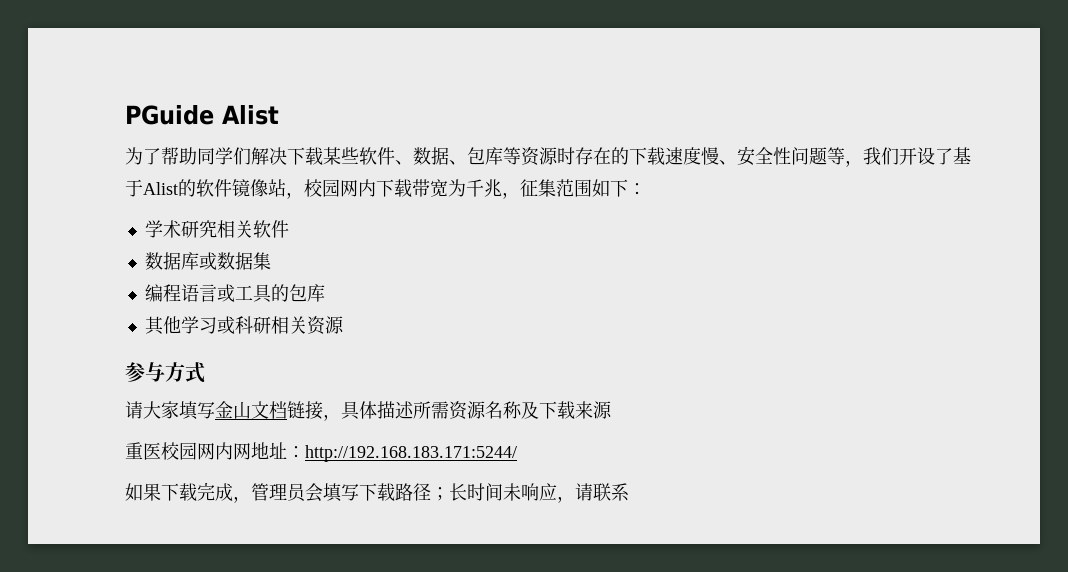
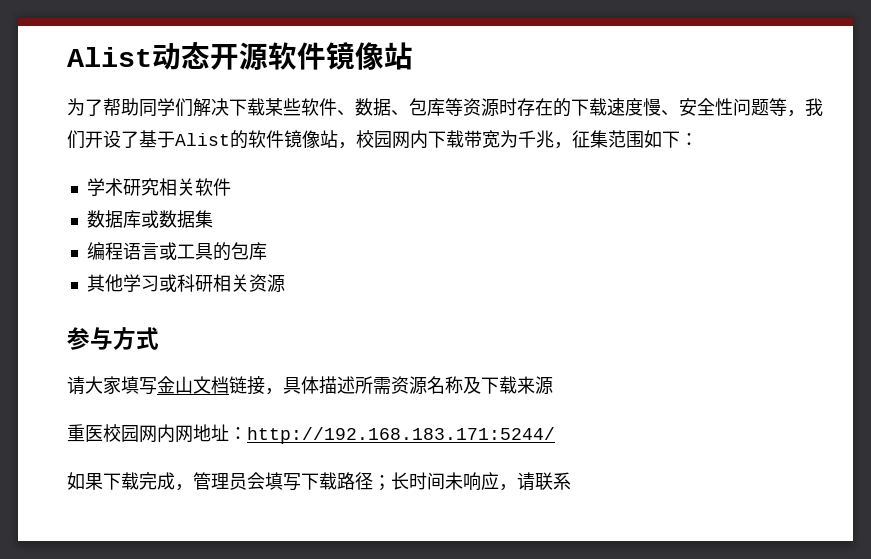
[125,105,279,125] PGuide Alist -> [67,42,413,70] Alist动态开源软件镜像站

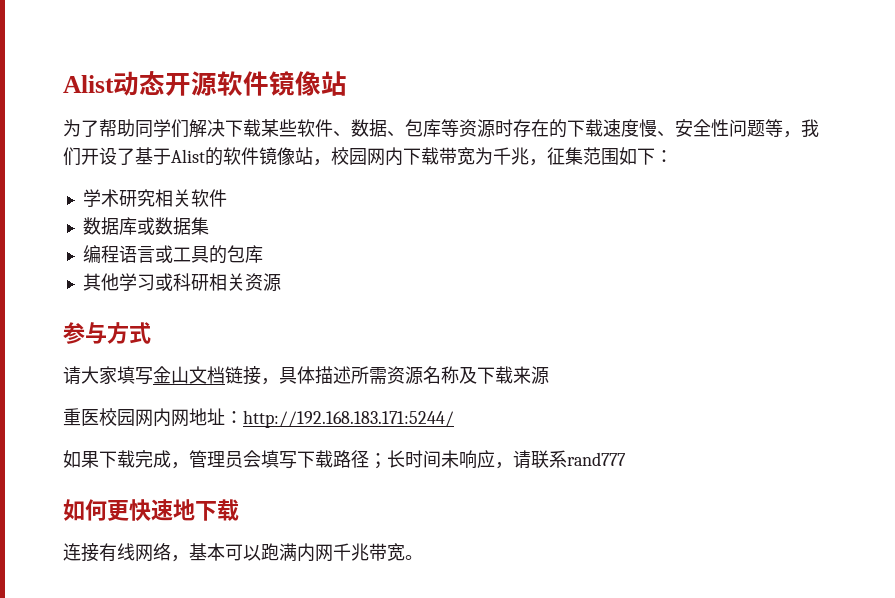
(571, 481) none -> [567,452,626,466] [63,499,239,521] [63,543,423,562] rand777 // 如何更快速地下载 // 连接有线网络，基本可以跑满内网千兆带宽。

